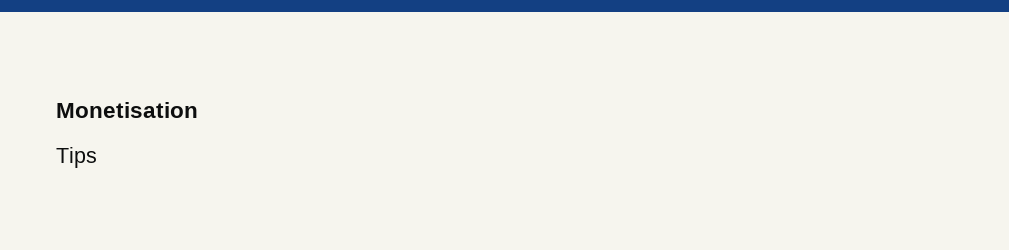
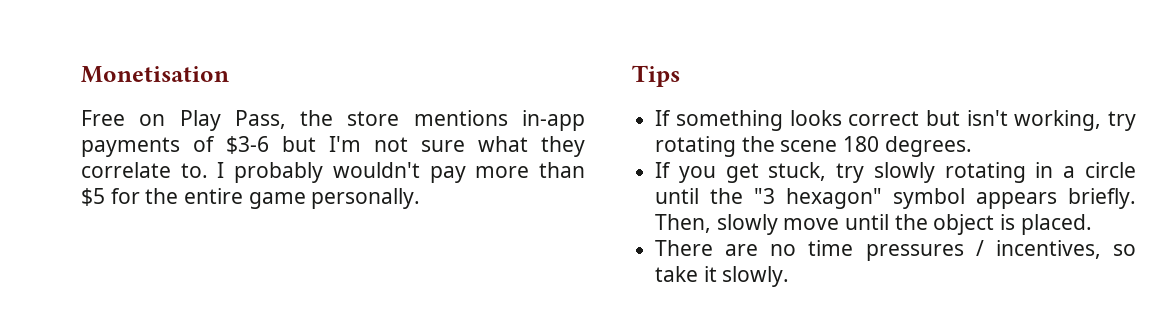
[56,147,97,168] Tips -> [81,110,585,131] [81,136,585,157] [81,162,585,183] [81,188,421,209] [632,65,680,87] [655,110,1136,131] [655,136,972,157] [655,162,1136,183] [655,188,1136,209] [655,214,1092,235] [655,240,1136,261] [655,266,790,287] Free on Play Pass, the store mentions in-app payments of $3-6 but I'm not sure what they correlate to. I probably wouldn't pay more than $5 for the entire game personally. // Tips // If something looks correct but isn't working, try rotating the scene 180 degrees. // If you get stuck, try slowly rotating in a circle until the "3 hexagon" symbol appears briefly. Then, slowly move until the object is placed. // There are no time pressures / incentives, so take it slowly.

